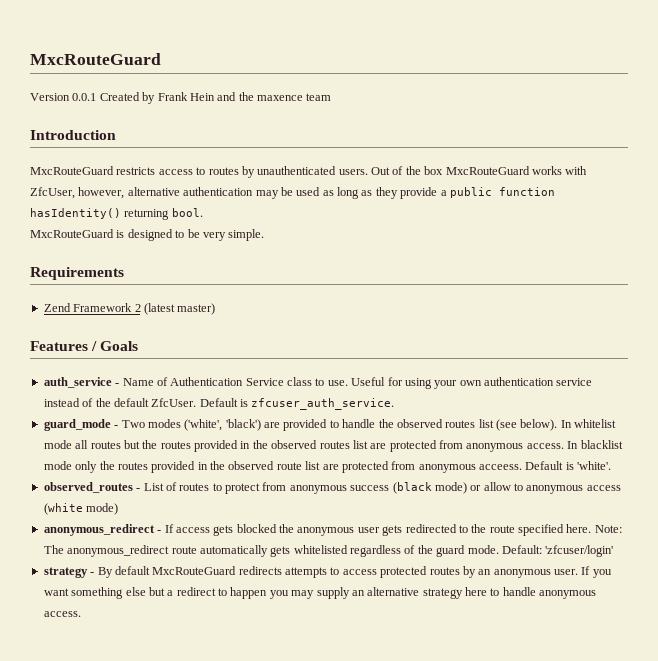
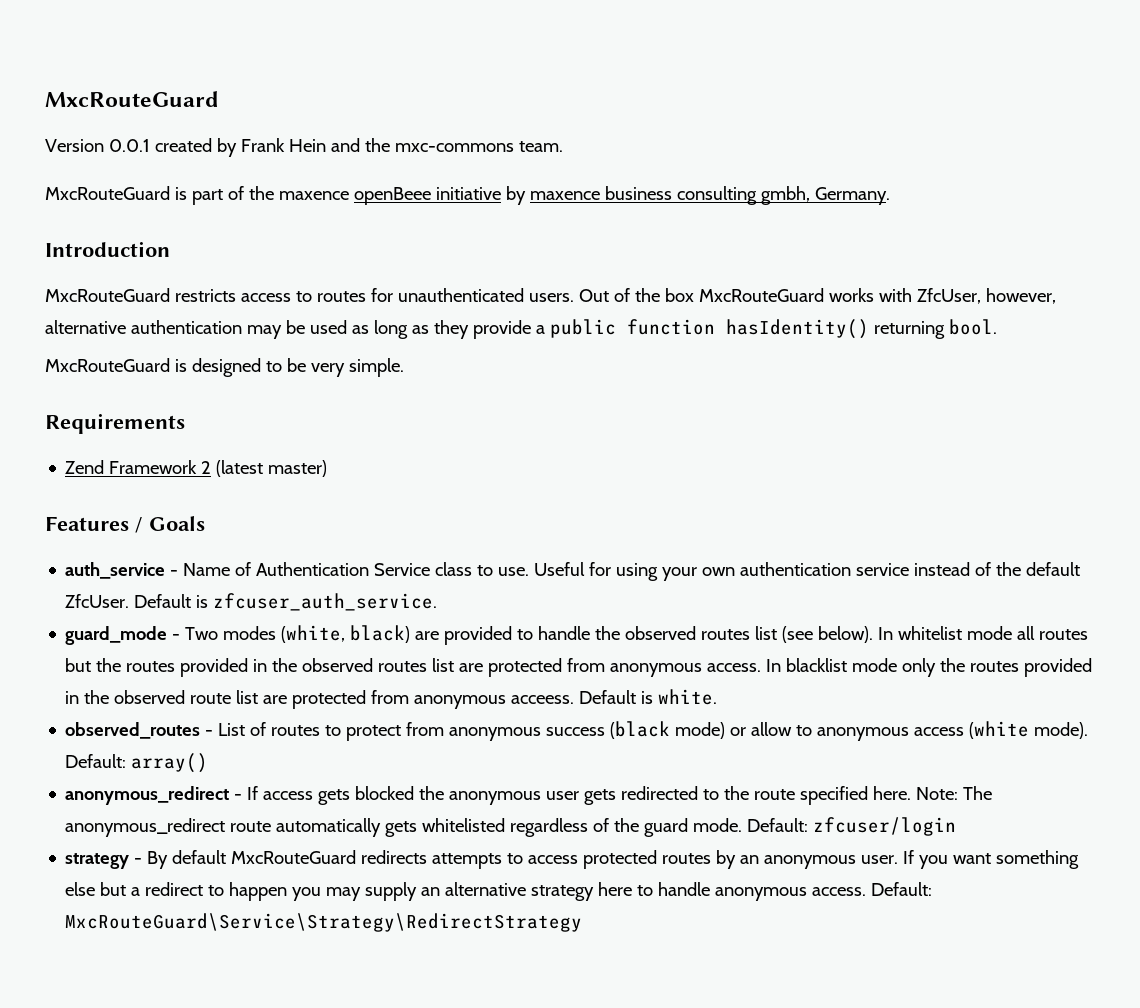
[99,92,140,101] Created -> [154,138,212,152] created
[257,93,332,101] maxence team -> [394,141,563,152] [45,186,890,205] mxc-commons team. // MxcRouteGuard is part of the maxence openBeee initiative by maxence business consulting gmbh, Germany.
[241,166,255,178] by -> [370,288,393,302] for
[184,419,261,431] ('white', 'black') -> [281,625,411,643] (white, black)
[577,461,612,470] 'white'. -> [658,689,718,705] white.
[86,503,119,515] mode) -> [1034,722,1089,739] [65,753,209,773] mode). Default: array()
[545,545,614,557] 'zfcuser/login' -> [813,817,957,836] zfcuser/login
(81, 614) none -> [871,882,933,896] [65,913,583,932] Default: MxcRouteGuard\Service\Strategy\RedirectStrategy

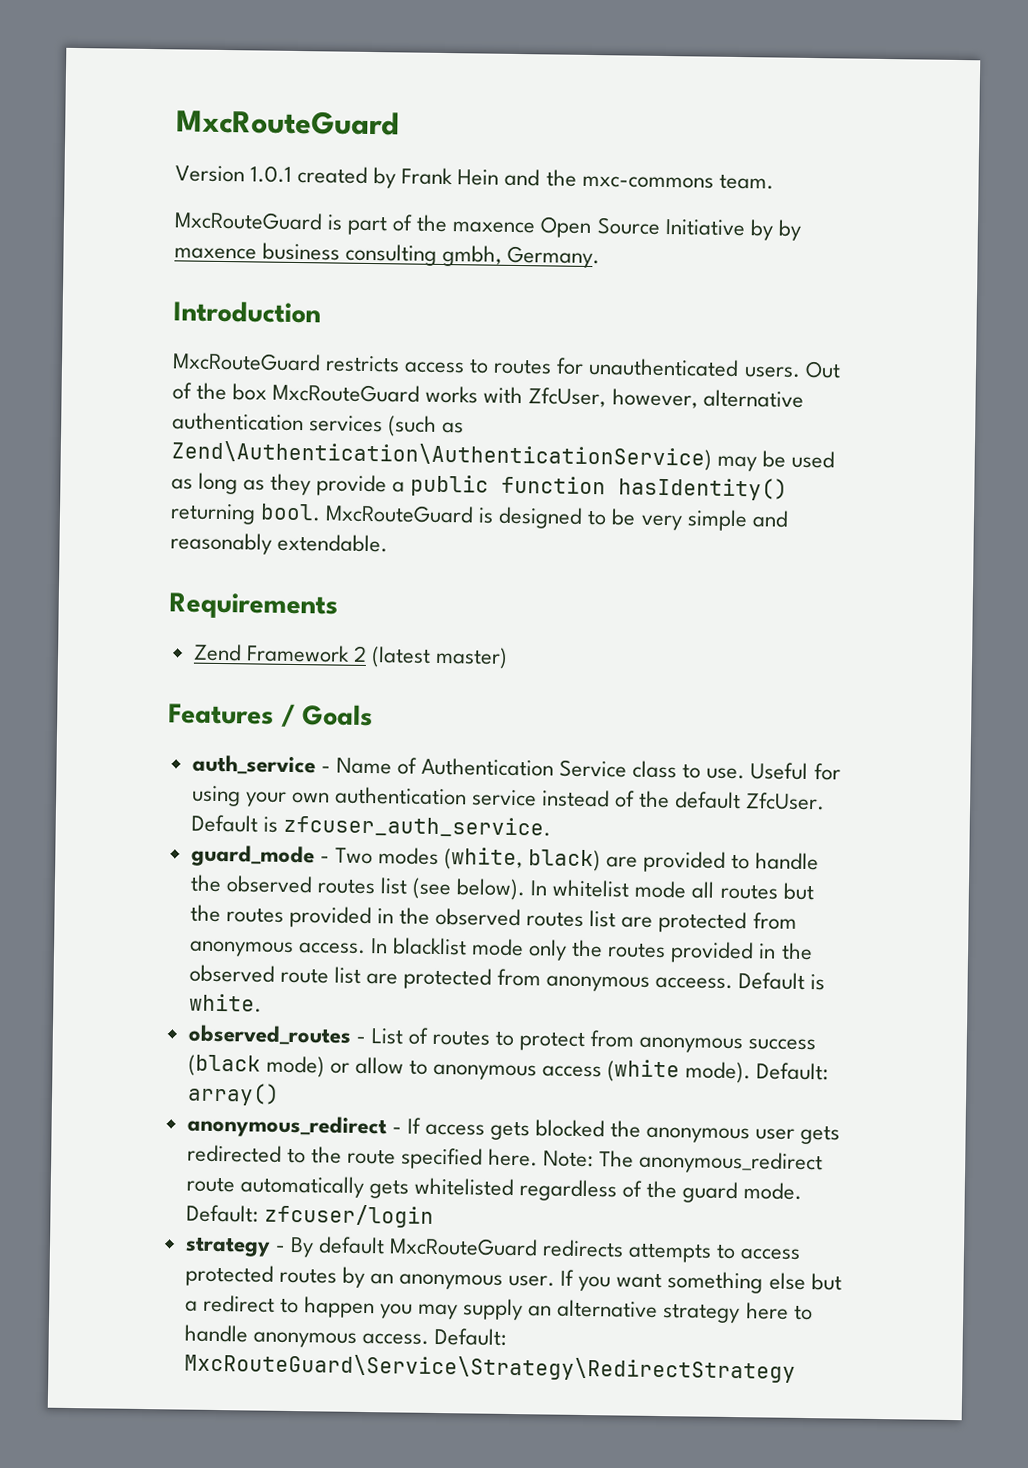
[108,139,150,152] 0.0.1 -> [250,165,293,183] 1.0.1
[353,187,501,205] openBeee initiative -> [540,216,774,241] Open Source Initiative by
(242, 327) none -> [309,415,465,437] [171,440,712,471] services (such as Zend\Authentication\AuthenticationService)
(997, 327) // -> (322, 512) none
[348,358,404,377] simple. -> [686,509,789,532] [170,532,389,555] simple and reasonably extendable.

